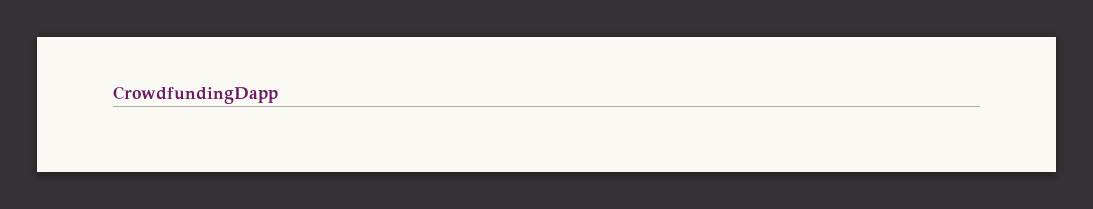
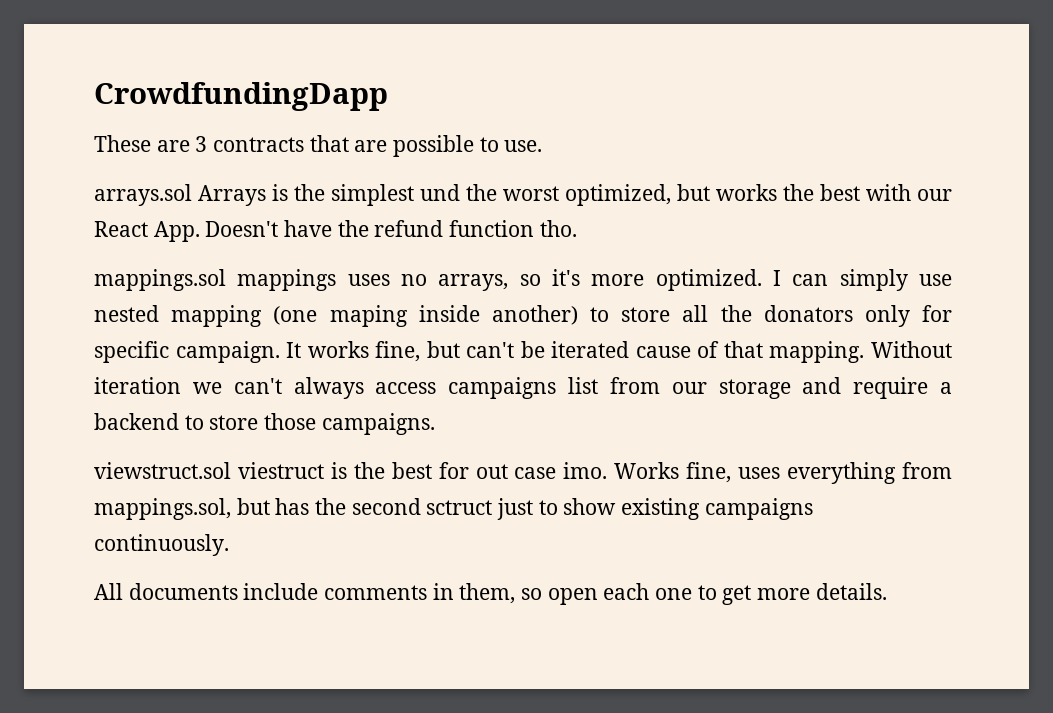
(278, 95) none -> [94,135,543,157] [94,184,952,206] [94,220,577,242] [94,269,953,291] [94,305,952,327] [94,341,953,363] [94,377,953,399] [94,413,435,435] [94,462,952,484] [94,498,813,520] [94,534,229,556] [94,583,887,605] // These are 3 contracts that are possible to use. // arrays.sol Arrays is the simplest und the worst optimized, but works the best with our React App. Doesn't have the refund function tho. // mappings.sol mappings uses no arrays, so it's more optimized. I can simply use nested mapping (one maping inside another) to store all the donators only for specific campaign. It works fine, but can't be iterated cause of that mapping. Without iteration we can't always access campaigns list from our storage and require a backend to store those campaigns. // viewstruct.sol viestruct is the best for out case imo. Works fine, uses everything from mappings.sol, but has the second sctruct just to show existing campaigns continuously. // All documents include comments in them, so open each one to get more details.

